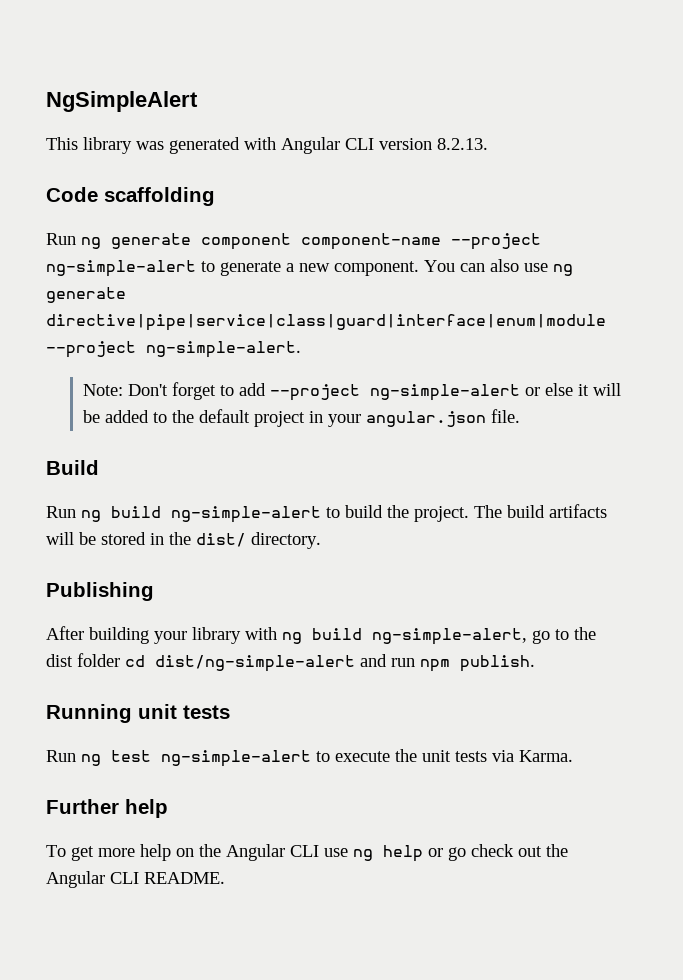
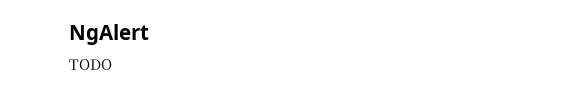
[46,91,198,112] [46,137,488,154] [46,187,215,206] [46,233,541,250] [46,259,573,277] [46,287,126,303] [46,314,606,331] [46,341,301,358] [82,382,621,401] [82,409,520,427] [46,460,99,475] [46,504,607,523] [46,532,321,549] [46,582,154,601] [46,626,596,645] [46,653,535,672] [46,704,230,723] [46,749,573,767] [46,799,168,818] [46,844,568,862] [46,871,225,888] NgSimpleAlert // This library was generated with Angular CLI version 8.2.13. // Code scaffolding // Run ng generate component component-name --project ng-simple-alert to generate a new component. You can also use ng generate directive|pipe|service|class|guard|interface|enum|module --project ng-simple-alert. // Note: Don't forget to add --project ng-simple-alert or else it will be added to the default project in your angular.json file. // Build // Run ng build ng-simple-alert to build the project. The build artifacts will be stored in the dist/ directory. // Publishing // After building your library with ng build ng-simple-alert, go to the dist folder cd dist/ng-simple-alert and run npm publish. // Running unit tests // Run ng test ng-simple-alert to execute the unit tests via Karma. // Further help // To get more help on the Angular CLI use ng help or go check out the Angular CLI README. -> [69,24,149,45] [69,59,112,70] NgAlert // TODO

